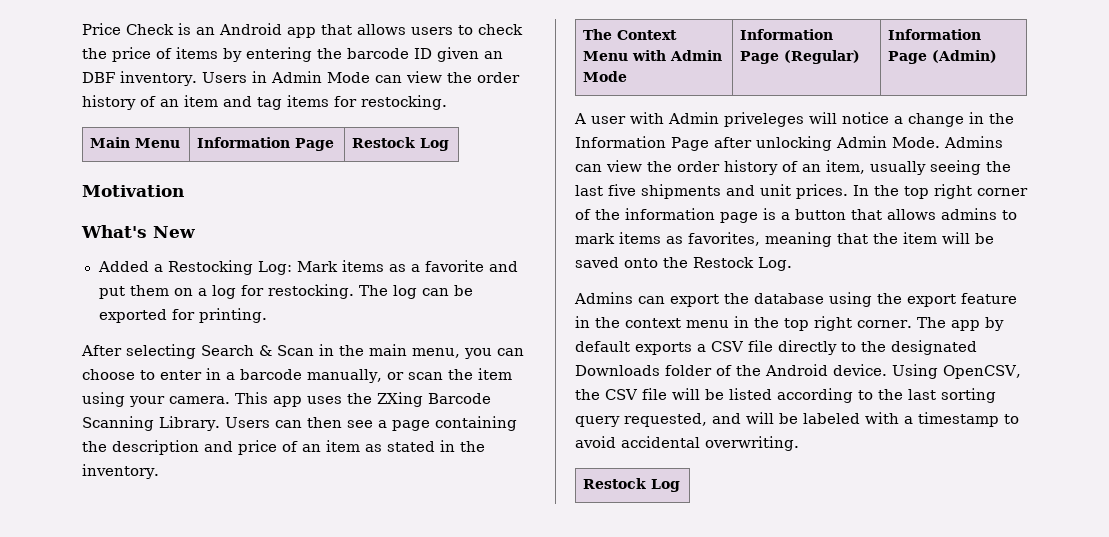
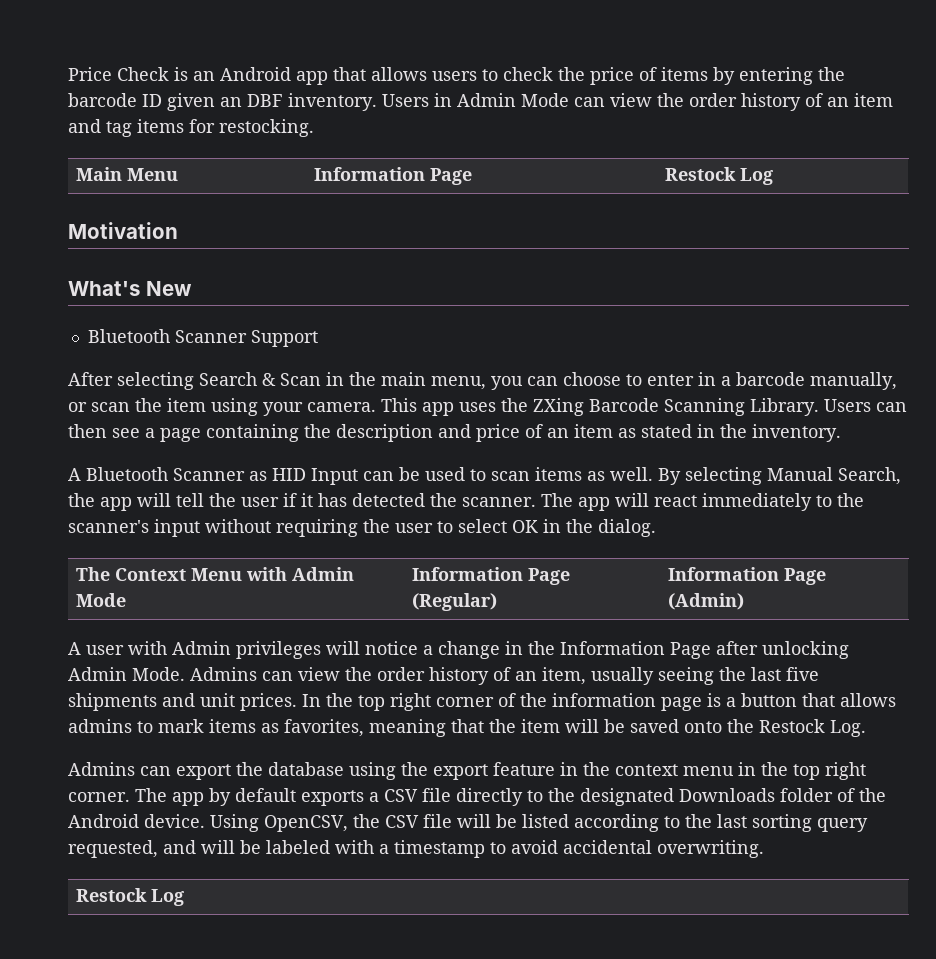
[97,260,518,275] [98,284,473,299] [98,308,267,323] Added a Restocking Log: Mark items as a favorite and put them on a log for restocking. The log can be exported for printing. -> [87,329,318,347] Bluetooth Scanner Support
(159, 471) none -> [68,467,901,485] [68,493,864,511] [68,519,656,537] // A Bluetooth Scanner as HID Input can be used to scan items as well. By selecting Manual Search, the app will tell the user if it has detected the scanner. The app will react immediately to the scanner's input without requiring the user to select OK in the dialog.
[724,112,804,127] priveleges -> [236,641,321,659] privileges

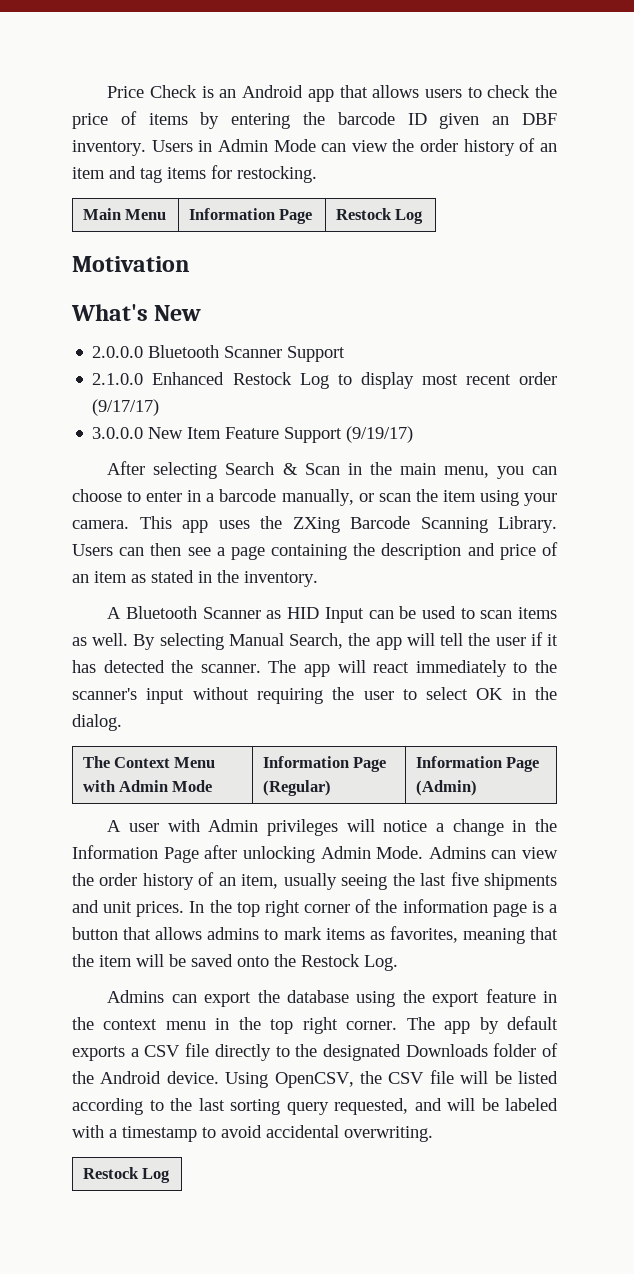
(192, 288) none -> [92,346,144,358] 2.0.0.0
(318, 338) none -> [92,372,557,389] [92,399,160,416] [92,426,414,443] // 2.1.0.0 Enhanced Restock Log to display most recent order (9/17/17) // 3.0.0.0 New Item Feature Support (9/19/17)

